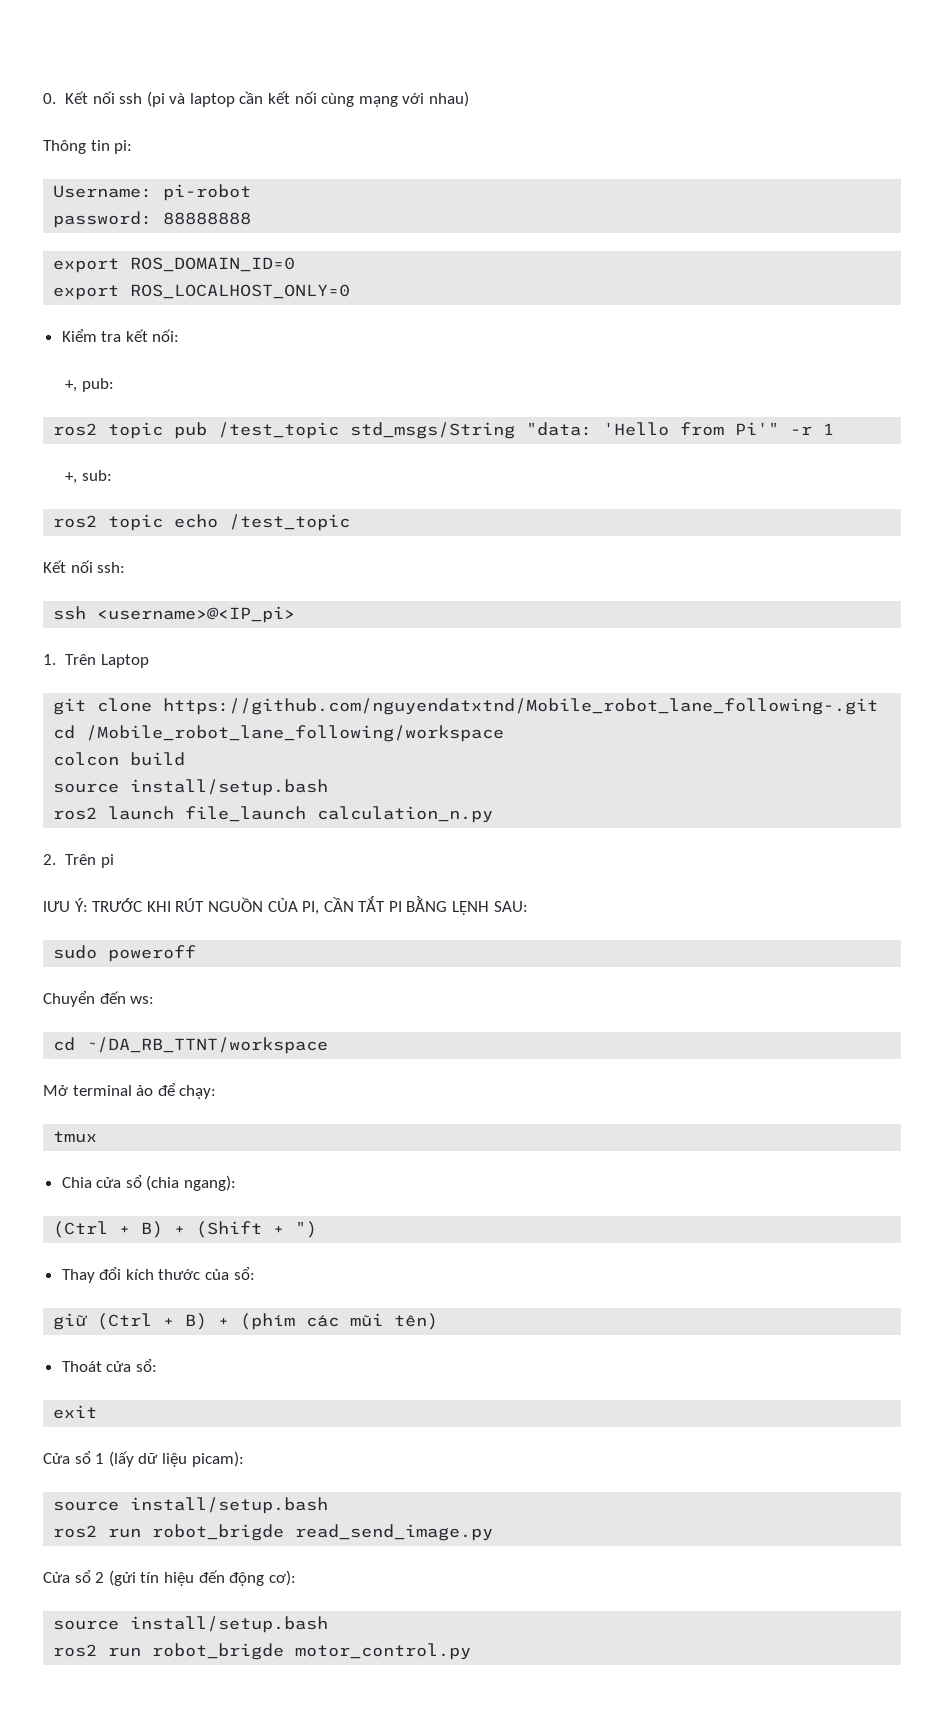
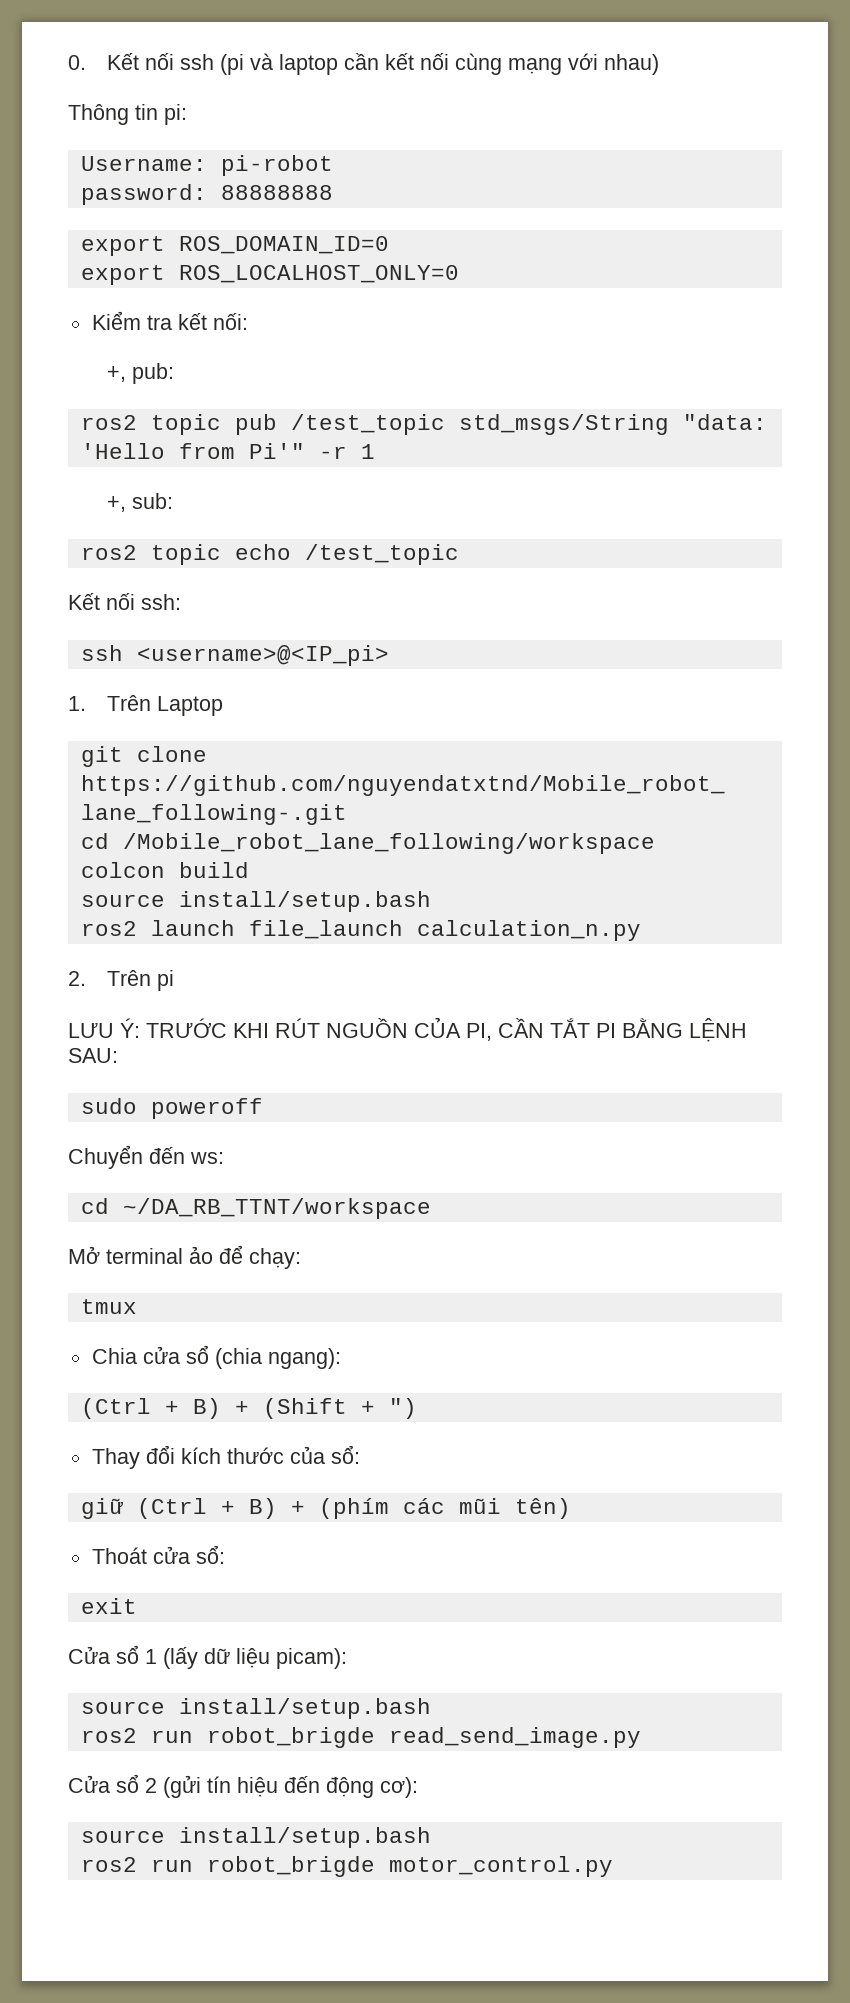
[43,901,70,912] lƯU -> [68,1023,114,1038] LƯU

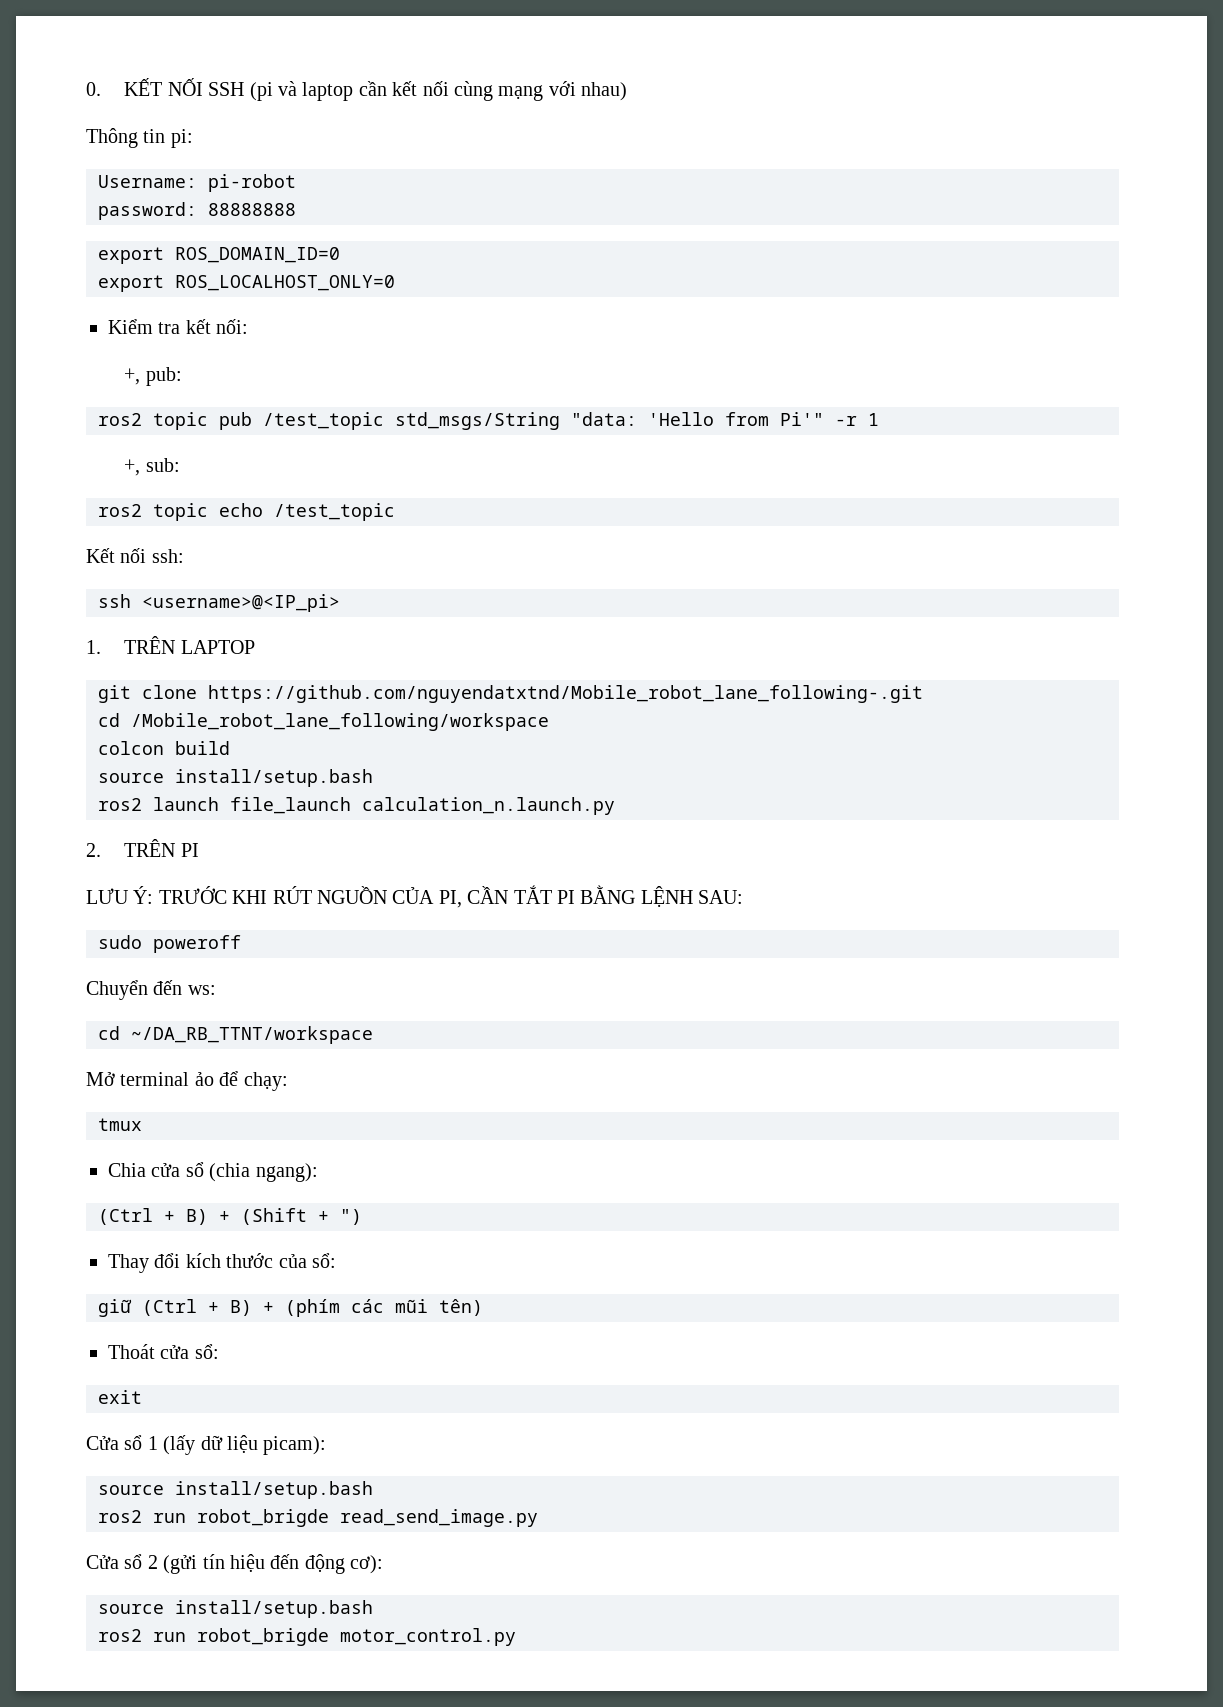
[106,53,214,70] Kết nối ssh -> [124,78,245,96] KẾT NỐI SSH
[106,695,223,716] Trên Laptop -> [124,636,255,654] TRÊN LAPTOP
[416,920,641,941] calculation_n.py -> [362,797,615,815] calculation_n.launch.py
[106,970,174,991] Trên pi -> [124,839,199,857] TRÊN PI

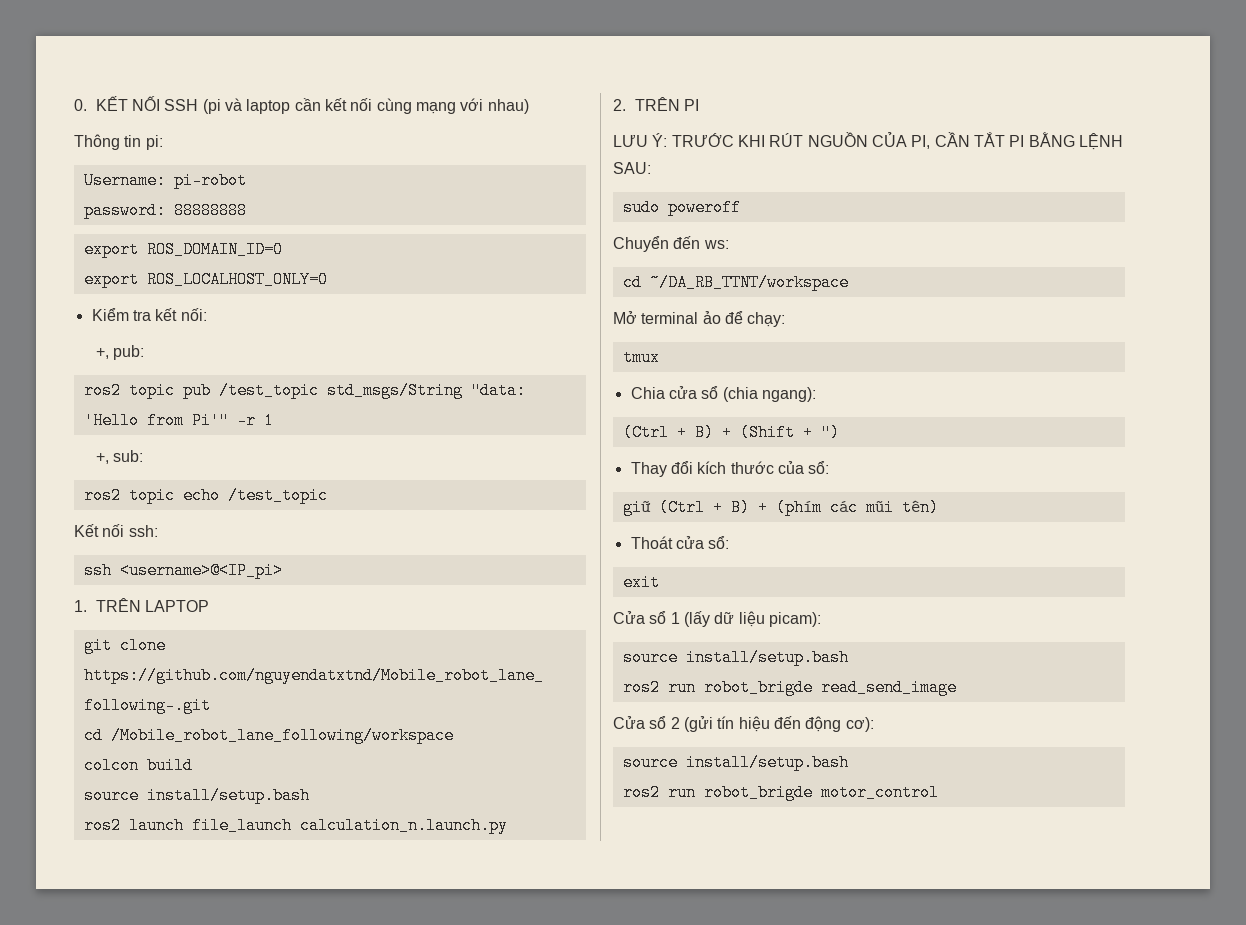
[340,1509,538,1527] read_send_image.py -> [820,679,957,696] read_send_image
[340,1628,516,1646] motor_control.py -> [820,784,939,801] motor_control

